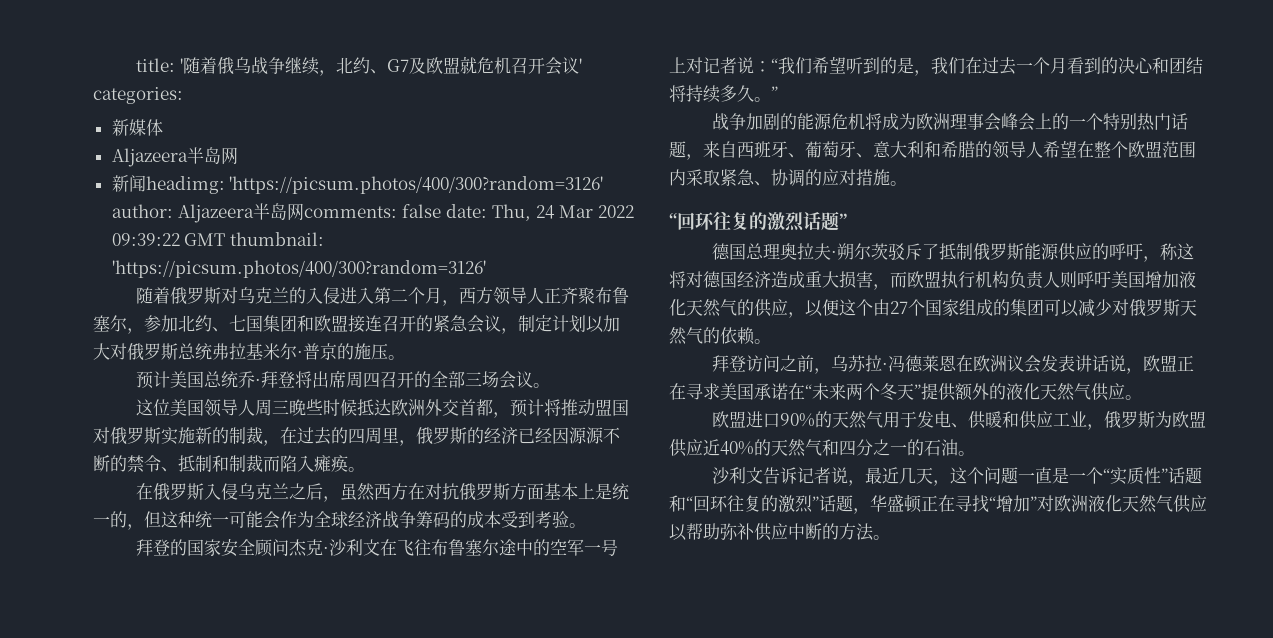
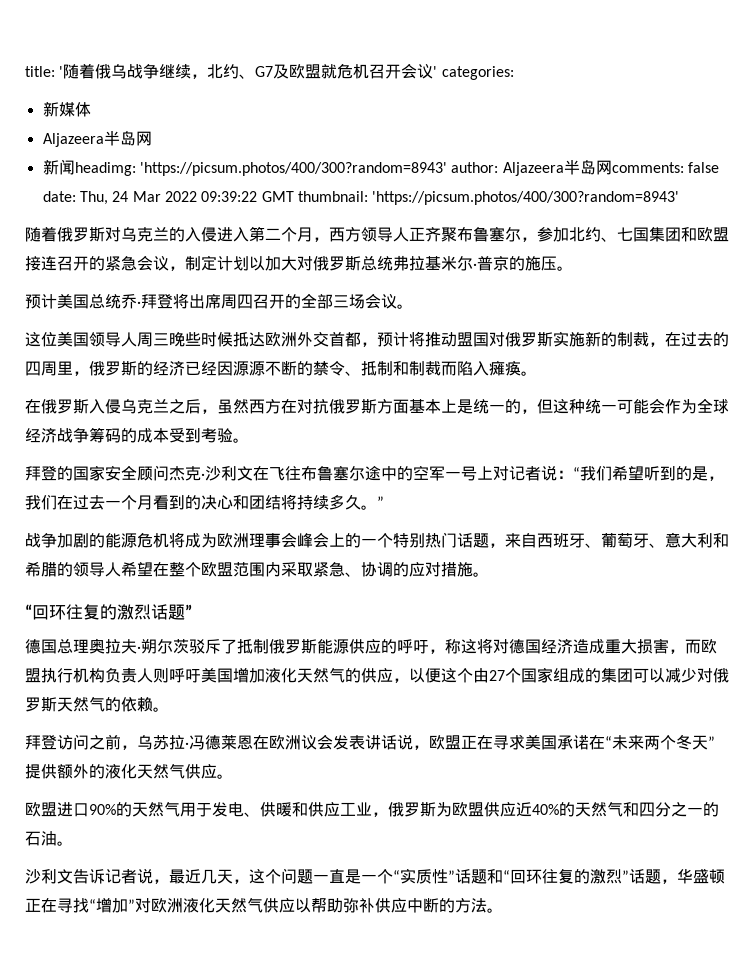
[229,176,604,194] 'https://picsum.photos/400/300?random=3126' -> [139,162,447,176] 'https://picsum.photos/400/300?random=8943'
[111,260,486,278] 'https://picsum.photos/400/300?random=3126' -> [372,191,680,205] 'https://picsum.photos/400/300?random=8943'

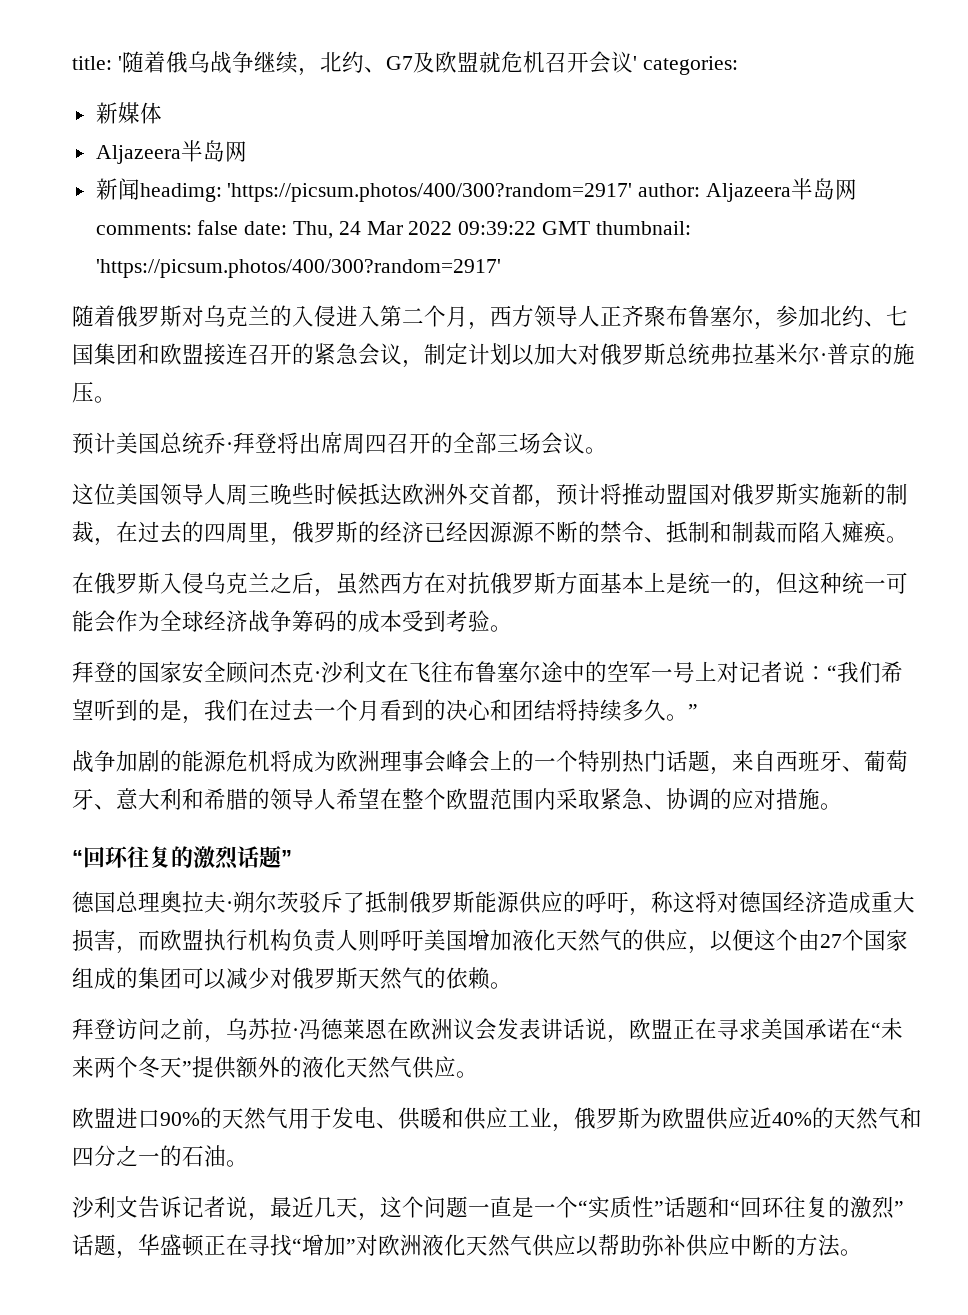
[139,162,447,176] 'https://picsum.photos/400/300?random=8943' -> [227,183,633,202] 'https://picsum.photos/400/300?random=2917'
[372,191,680,205] 'https://picsum.photos/400/300?random=8943' -> [95,259,501,278] 'https://picsum.photos/400/300?random=2917'

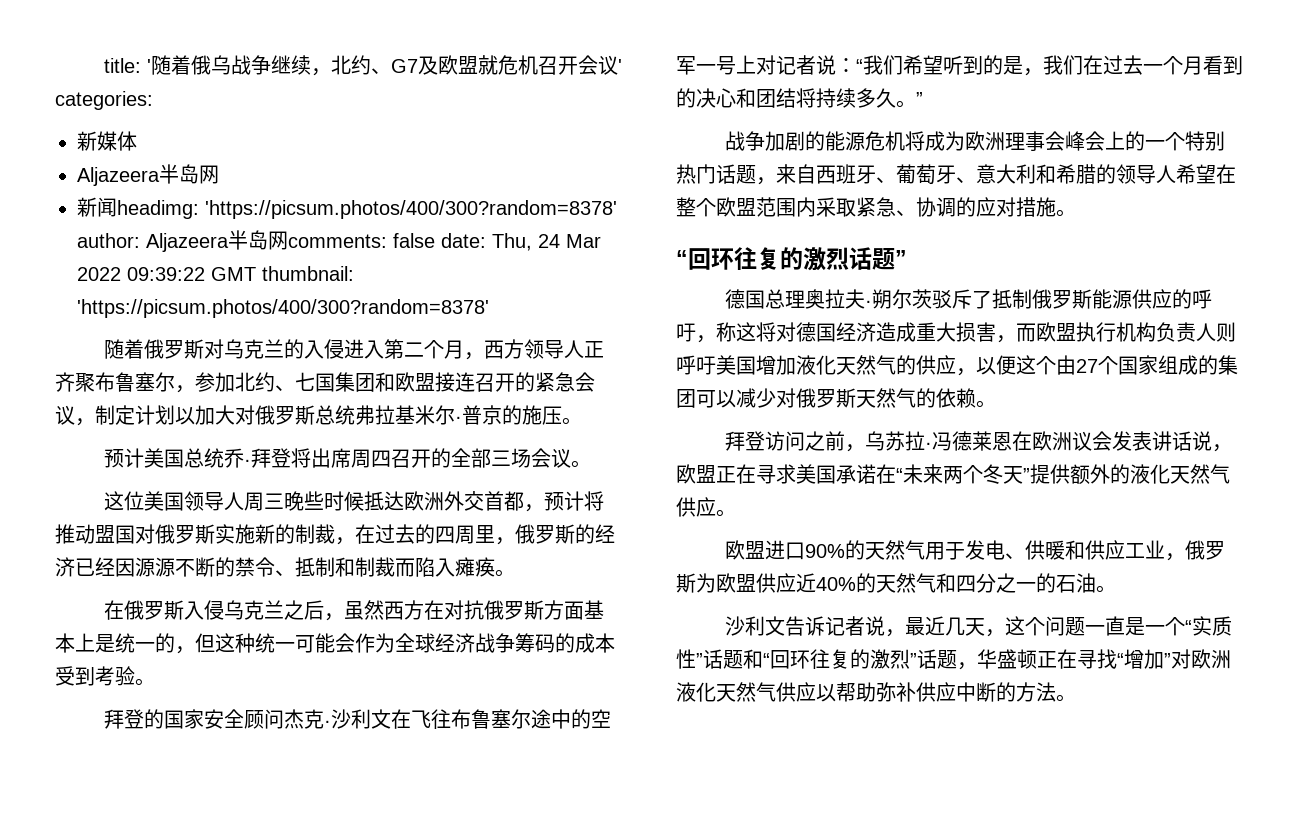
[227,183,633,202] 'https://picsum.photos/400/300?random=2917' -> [205,200,617,219] 'https://picsum.photos/400/300?random=8378'
[95,259,501,278] 'https://picsum.photos/400/300?random=2917' -> [77,299,489,318] 'https://picsum.photos/400/300?random=8378'

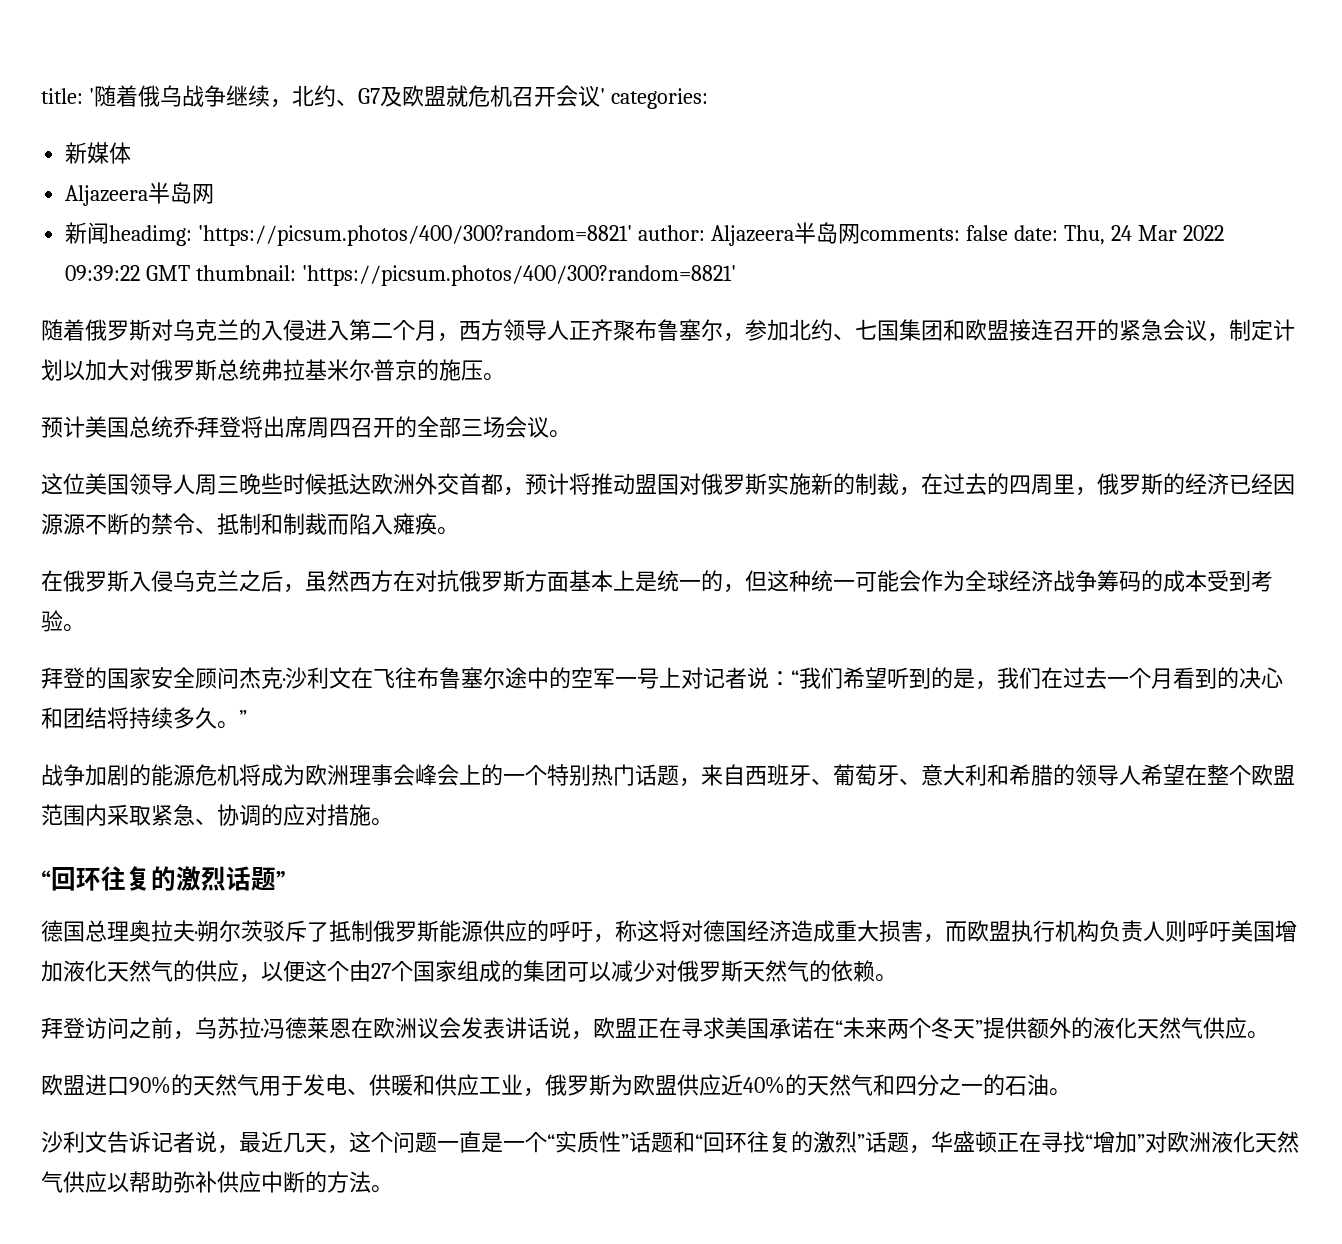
[205,200,617,219] 'https://picsum.photos/400/300?random=8378' -> [198,225,633,246] 'https://picsum.photos/400/300?random=8821'
[77,299,489,318] 'https://picsum.photos/400/300?random=8378' -> [302,265,737,286] 'https://picsum.photos/400/300?random=8821'

